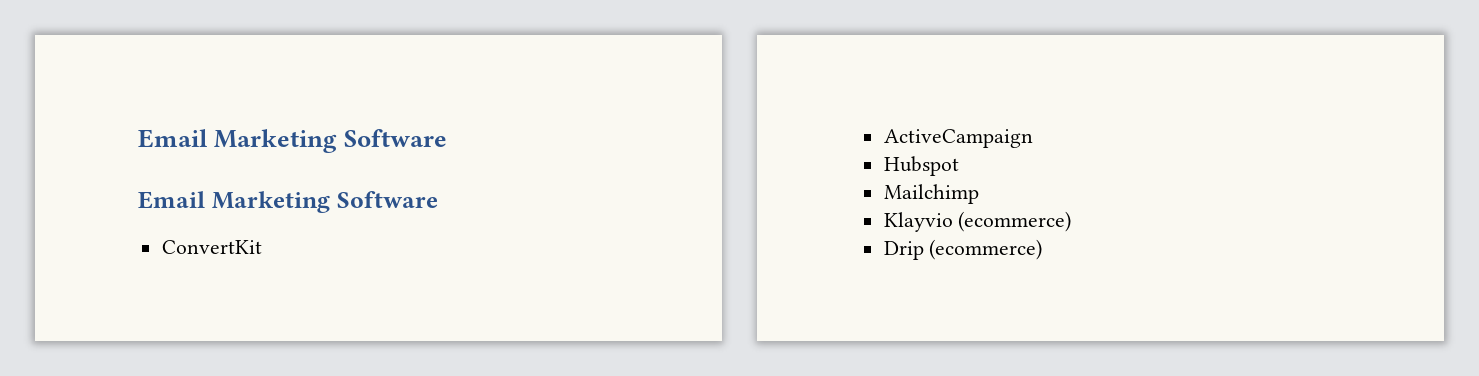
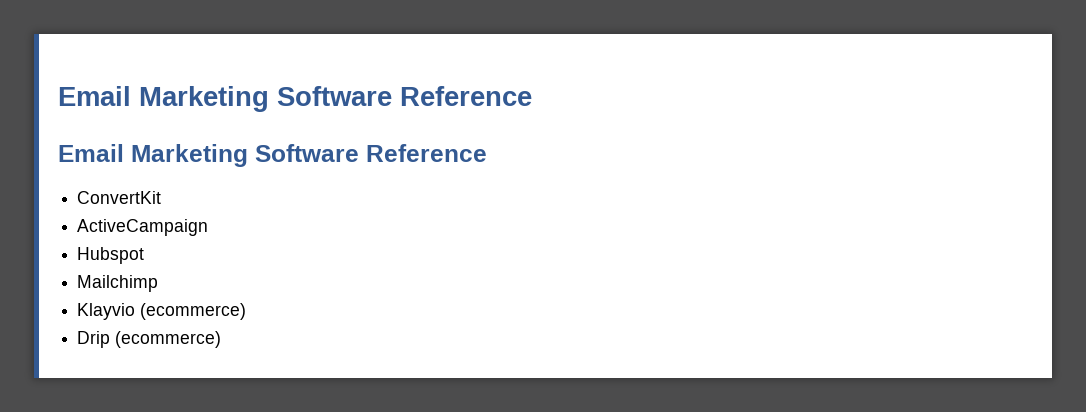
[138,129,448,153] [138,191,438,213] Email Marketing Software // Email Marketing Software -> [58,86,532,112] [58,144,487,167] Email Marketing Software Reference // Email Marketing Software Reference

